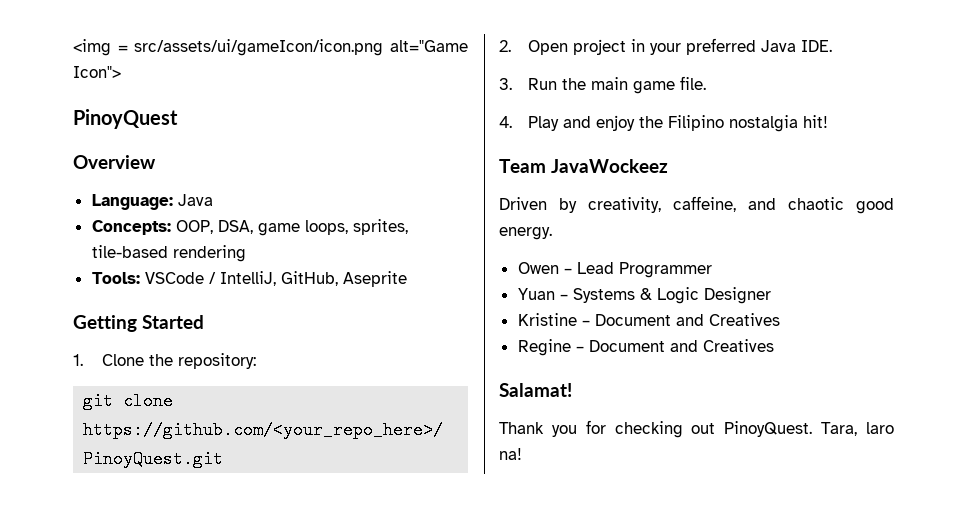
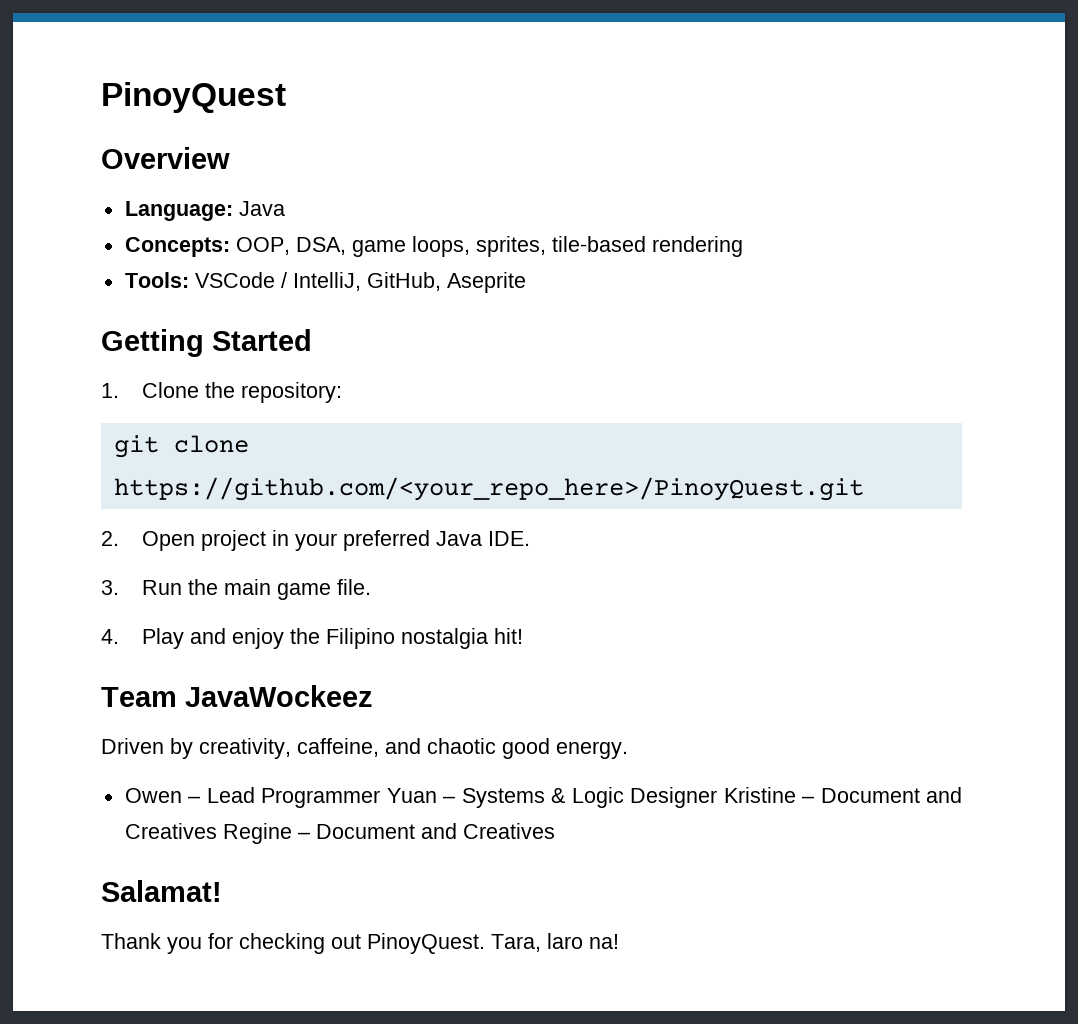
[73,39,468,56] [73,66,121,78] <img = src/assets/ui/gameIcon/icon.png alt="Game Icon"> // -> (101, 97) none
(712, 270) // -> (381, 798) none
(771, 295) // -> (718, 797) none
(780, 319) // -> (217, 831) none

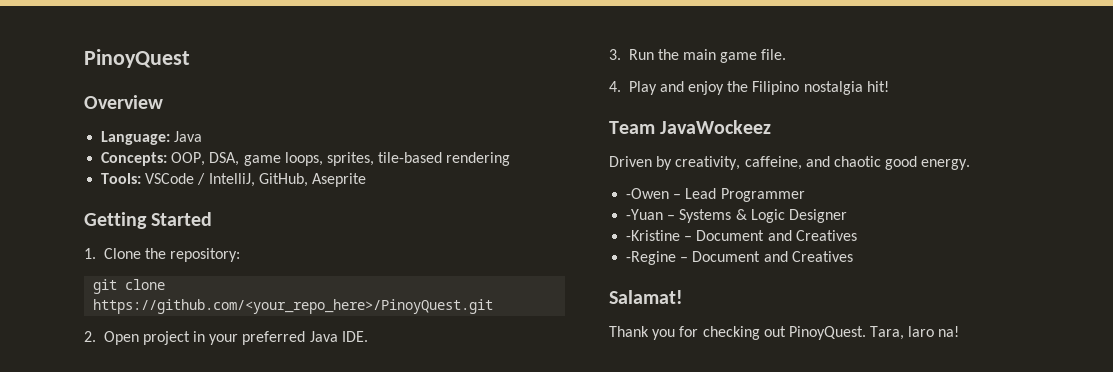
[124,788,182,803] Owen -> [626,188,670,199] -Owen
[386,788,437,803] Yuan -> [626,209,664,220] // -Yuan
[723,787,963,803] [124,823,292,844] Kristine – Document and Creatives Regine -> [626,230,857,241] [626,251,677,265] // -Kristine – Document and Creatives // -Regine

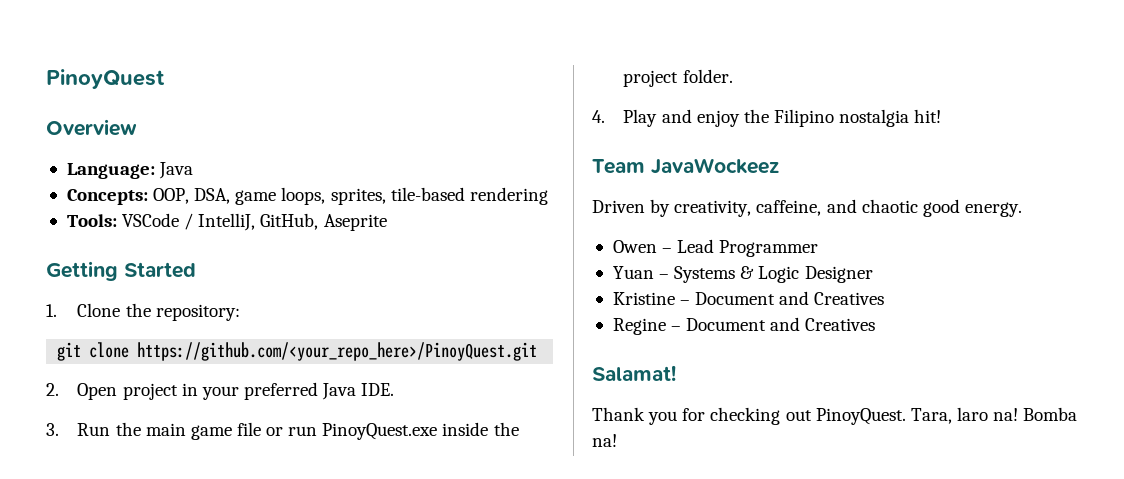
[761,49,787,60] file. -> [236,422,519,440] [623,69,733,87] file or run PinoyQuest.exe inside the project folder.
[626,188,670,199] -Owen -> [612,240,657,253] Owen
[626,209,664,220] -Yuan -> [612,266,654,279] Yuan
[626,230,857,241] [626,251,677,265] -Kristine – Document and Creatives // -Regine -> [612,291,885,305] [612,318,666,335] Kristine – Document and Creatives // Regine
(960, 331) none -> [1023,407,1078,421] [592,434,617,447] Bomba na!

